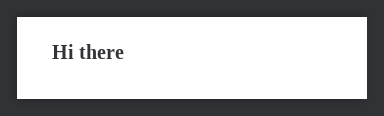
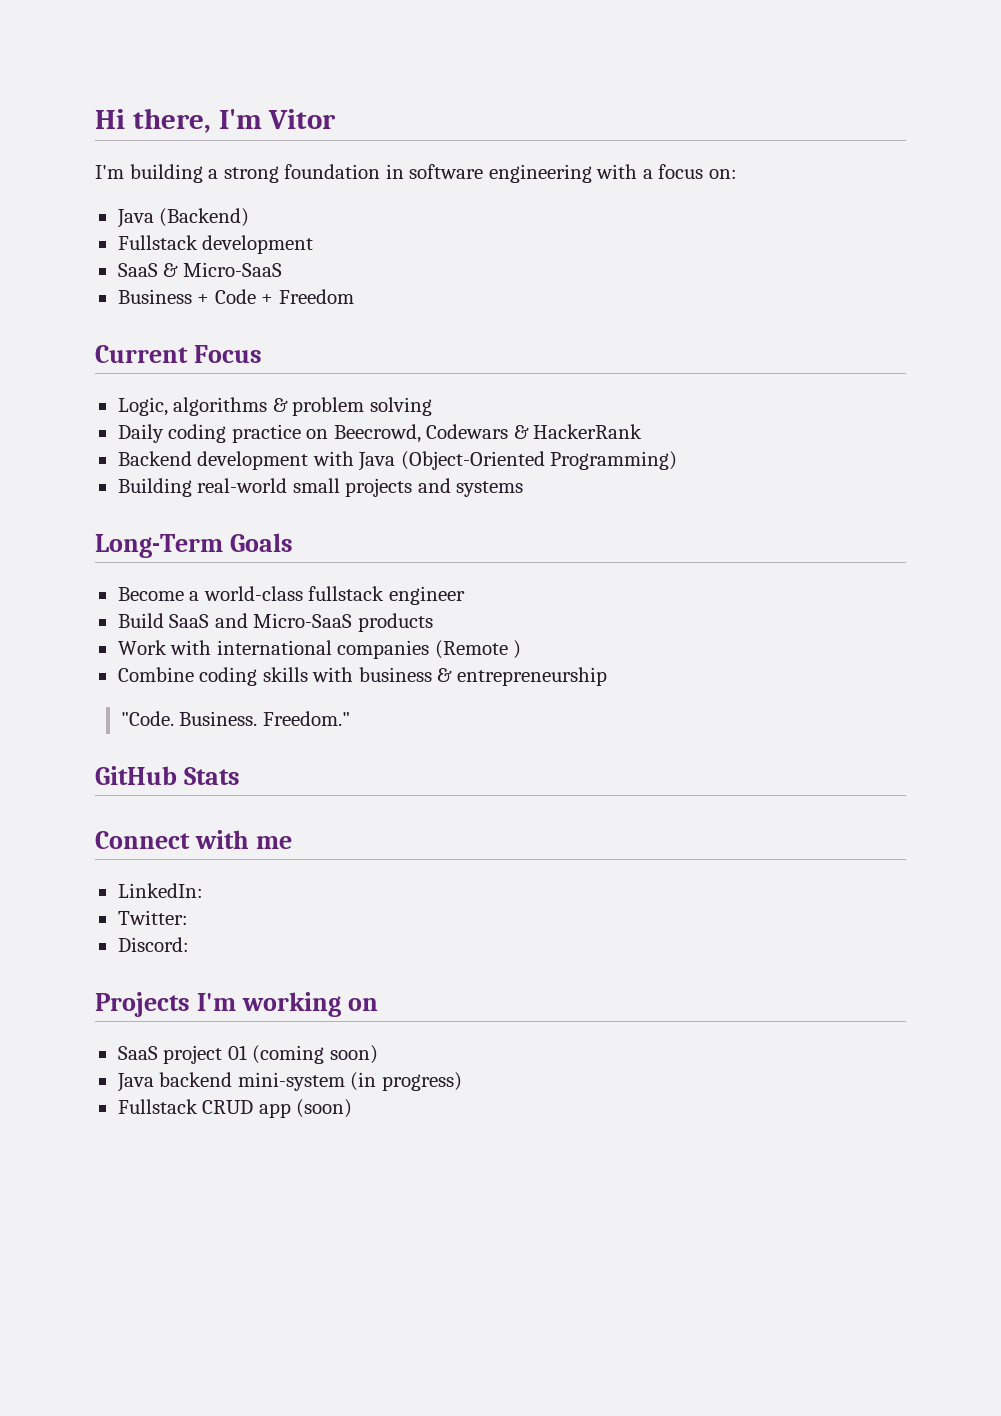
[79,44,125,59] there -> [132,108,337,133] [95,164,737,183] [116,208,250,228] [117,235,314,254] [117,262,282,277] [117,289,354,304] [95,345,262,363] [117,397,432,416] [117,424,643,443] [117,451,678,471] [117,478,524,497] [95,533,293,558] [117,586,465,605] [117,613,433,632] [117,640,522,659] [117,667,607,686] [120,711,350,726] [95,766,240,785] [95,830,292,849] [117,883,203,898] [117,910,188,925] [117,937,189,952] [95,992,378,1017] [117,1045,378,1064] [116,1072,462,1092] [117,1099,353,1118] there, I'm Vitor // I'm building a strong foundation in software engineering with a focus on: // Java (Backend) // Fullstack development // SaaS & Micro-SaaS // Business + Code + Freedom // Current Focus // Logic, algorithms & problem solving // Daily coding practice on Beecrowd, Codewars & HackerRank // Backend development with Java (Object-Oriented Programming) // Building real-world small projects and systems // Long-Term Goals // Become a world-class fullstack engineer // Build SaaS and Micro-SaaS products // Work with international companies (Remote ) // Combine coding skills with business & entrepreneurship // "Code. Business. Freedom." // GitHub Stats // Connect with me // LinkedIn: // Twitter: // Discord: // Projects I'm working on // SaaS project 01 (coming soon) // Java backend mini-system (in progress) // Fullstack CRUD app (soon)

